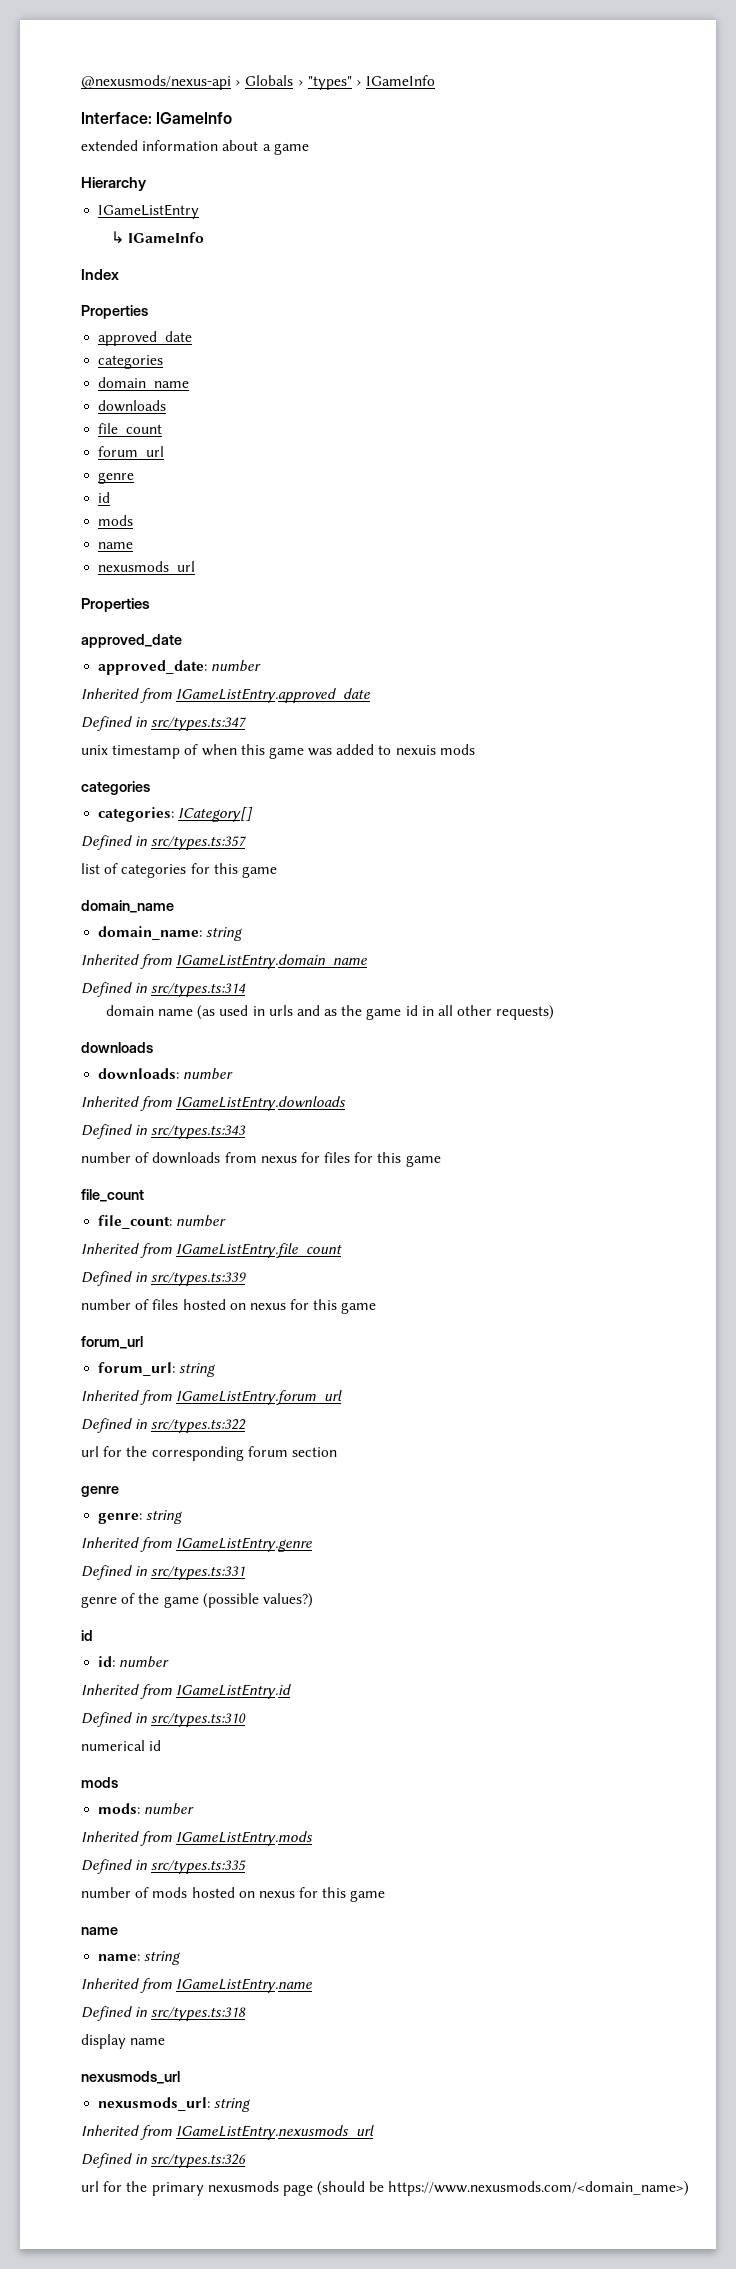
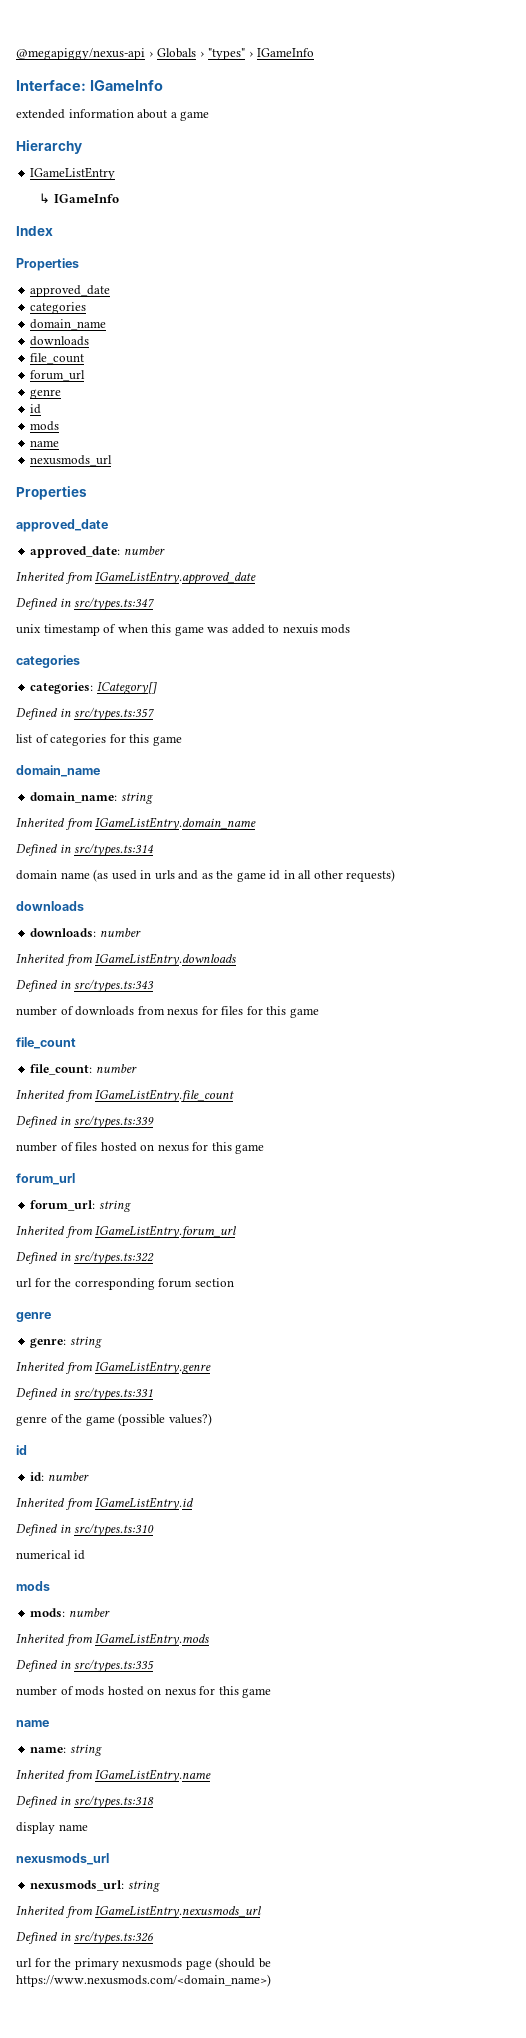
[81,75,231,90] @nexusmods/nexus-api -> [16,48,145,60] @megapiggy/nexus-api

